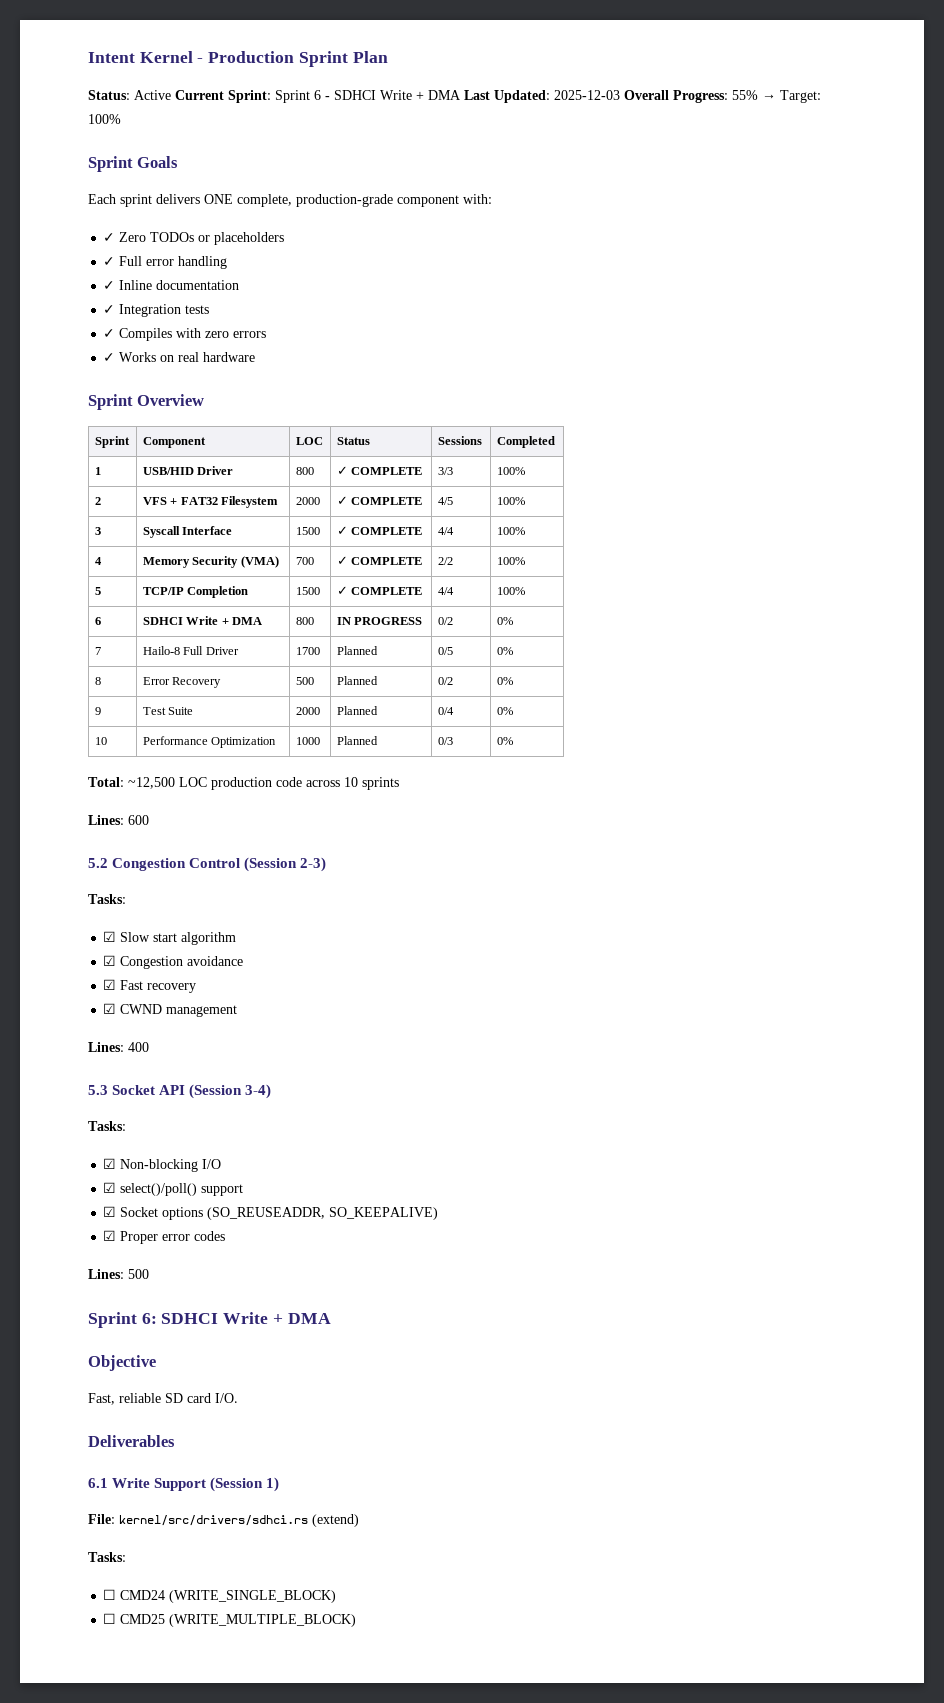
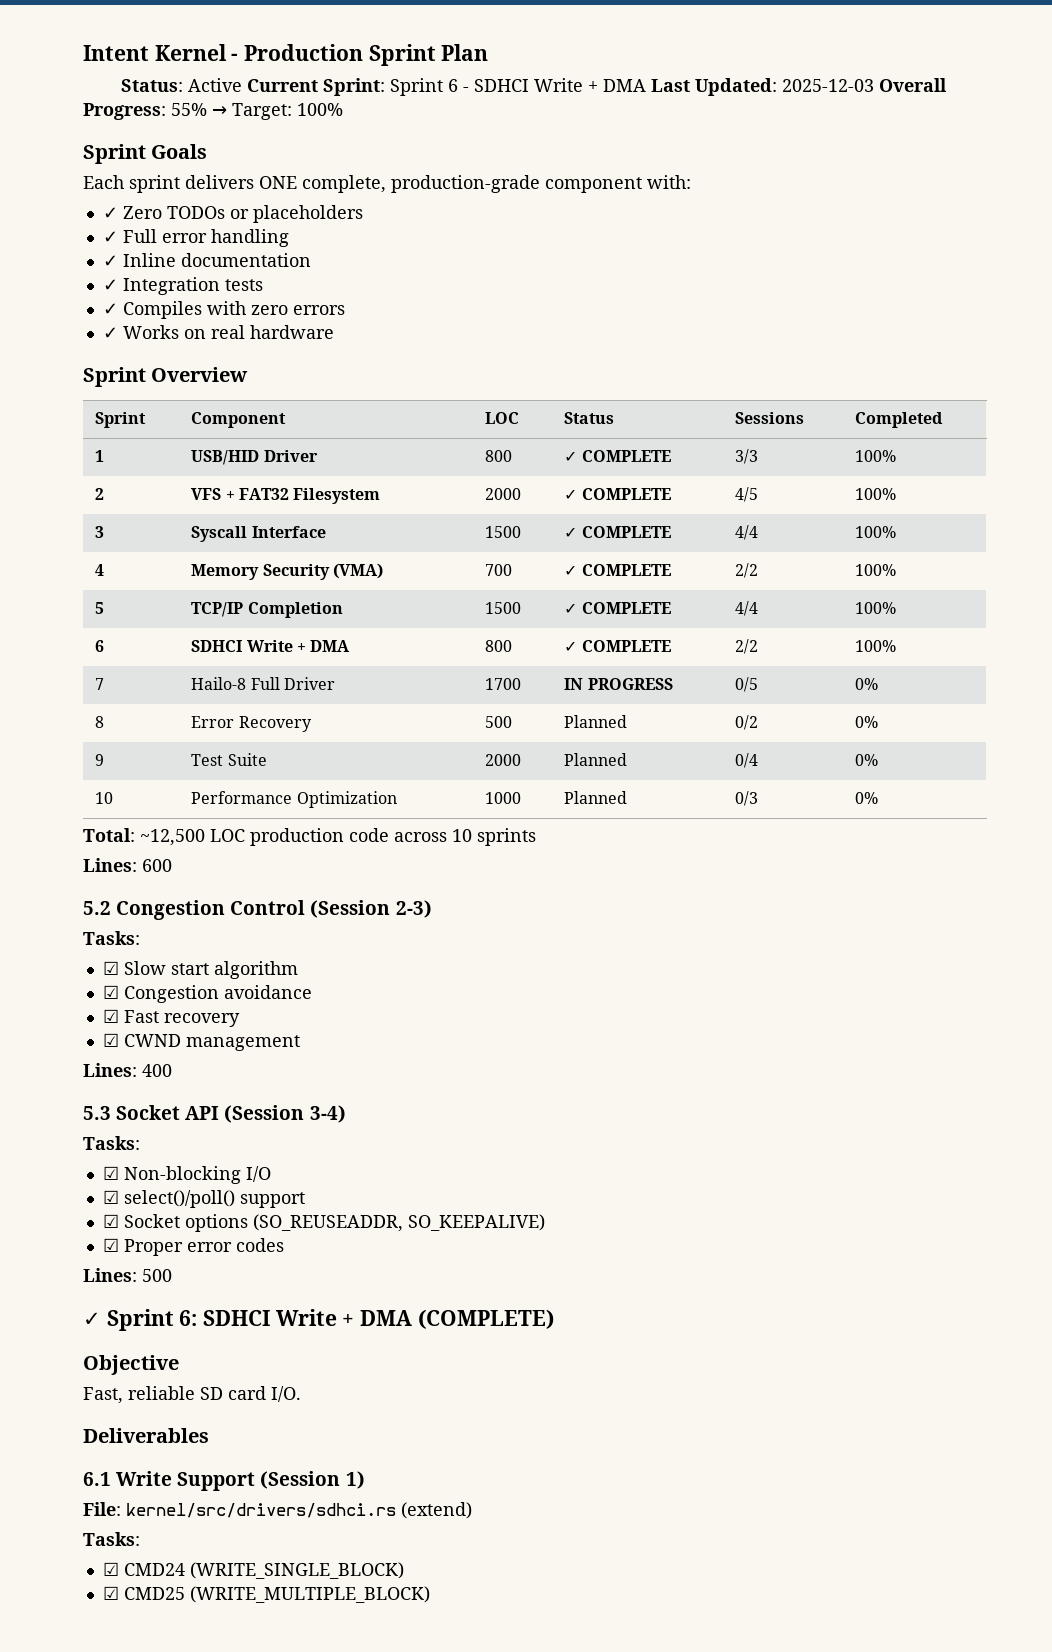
[336,617,423,625] [437,617,453,625] [496,617,513,625] IN PROGRESS | 0/2 | 0% -> [564,640,671,652] [735,639,759,654] [855,640,897,652] ✓ COMPLETE | 2/2 | 100%
[336,646,378,655] Planned -> [564,678,673,690] IN PROGRESS
(149, 1274) none -> [83,1312,101,1326] ✓
(331, 1318) none -> [417,1309,554,1329] (COMPLETE)
[103,1589,117,1600] ☐ -> [102,1562,119,1576] ☑
[103,1613,117,1624] ☐ -> [102,1586,119,1600] ☑

